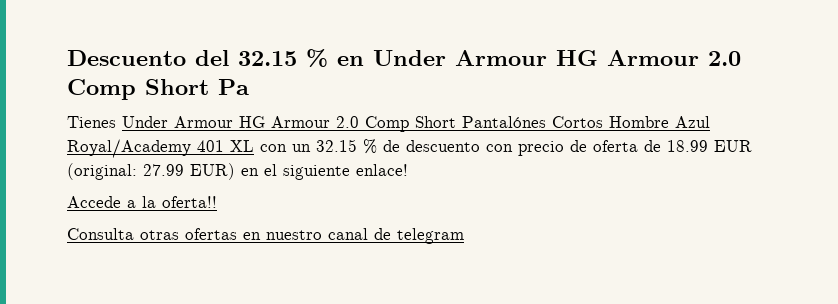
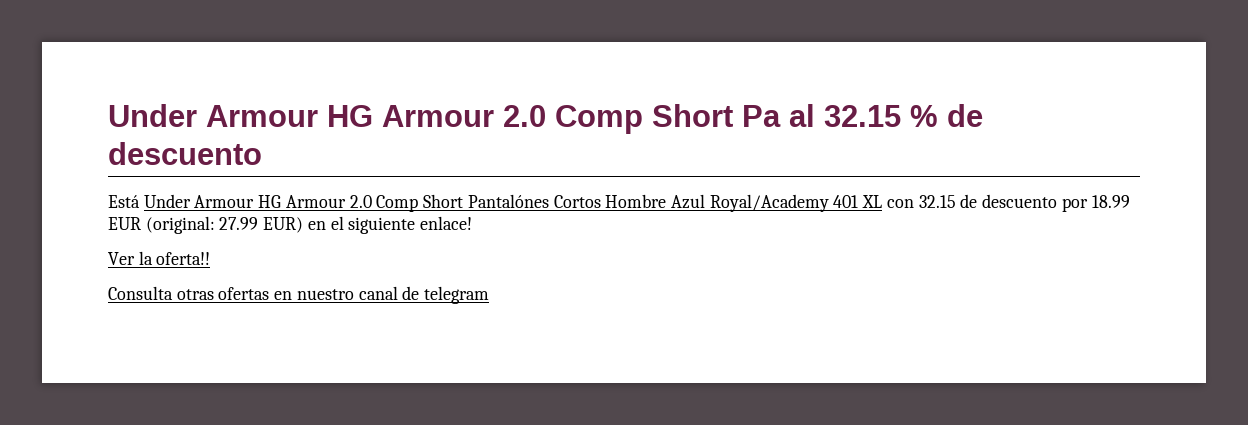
[67,49,364,67] Descuento del 32.15 % en -> (108, 115) none
[67,116,116,128] // Tienes -> [789,104,983,127] [108,142,262,165] [108,195,140,208] al 32.15 % de descuento // Está
[292,139,661,156] un 32.15 % de descuento con precio de oferta de -> [918,194,1088,212] 32.15 de descuento por
[67,196,136,208] Accede a -> [108,252,135,265] Ver

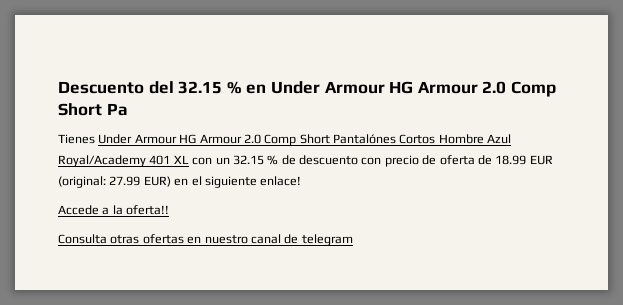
(108, 115) none -> [58,81,267,94] Descuento del 32.15 % en
[789,104,983,127] [108,142,262,165] [108,195,140,208] al 32.15 % de descuento // Está -> [58,134,95,144] // Tienes
[918,194,1088,212] 32.15 de descuento por -> [215,155,492,167] un 32.15 % de descuento con precio de oferta de
[108,252,135,265] Ver -> [58,205,110,215] Accede a

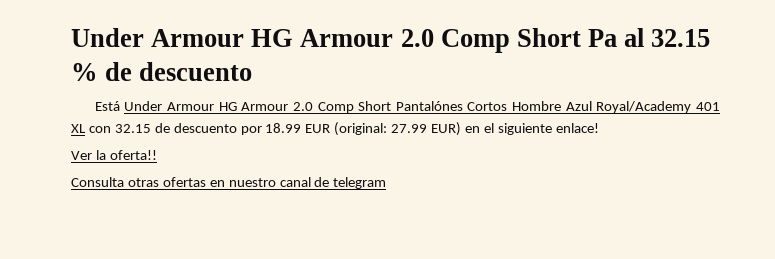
[58,81,267,94] Descuento del 32.15 % en -> (71, 37) none
[58,134,95,144] // Tienes -> [624,28,711,47] [71,62,253,81] [94,101,120,111] al 32.15 % de descuento // Está
[215,155,492,167] un 32.15 % de descuento con precio de oferta de -> [114,123,262,135] 32.15 de descuento por
[58,205,110,215] Accede a -> [71,151,92,160] Ver

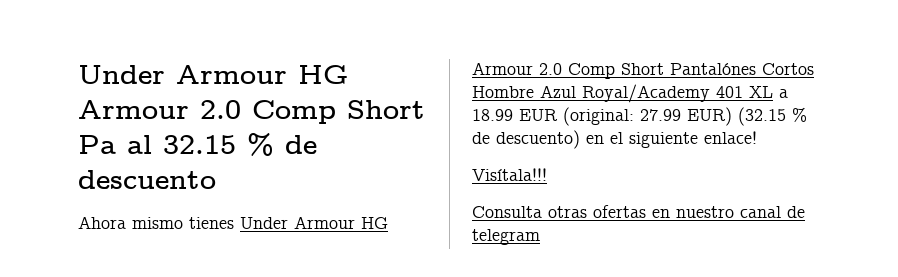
[94,101,120,111] Está -> [78,216,234,229] Ahora mismo tienes
[88,123,262,135] con 32.15 de descuento por -> [779,89,788,98] a
(462, 129) none -> [738,107,807,126] [472,130,580,149] (32.15 % de descuento)
[71,150,157,160] Ver la oferta!! -> [472,168,547,181] Visítala!!!

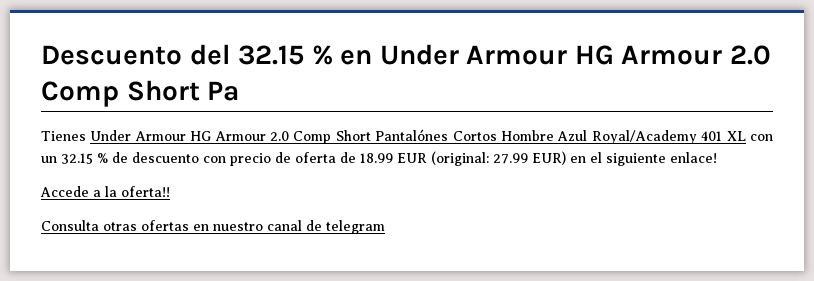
(78, 74) none -> [41,44,373,65] Descuento del 32.15 % en
[127,133,317,156] [78,170,216,189] [78,216,234,229] al 32.15 % de descuento // Ahora mismo tienes -> [41,131,86,141] // Tienes
[779,89,788,98] a -> [749,134,773,141] [41,152,356,166] con un 32.15 % de descuento con precio de oferta de
[738,107,807,126] [472,130,580,149] (32.15 % de descuento) -> (566, 158) none
[472,168,547,181] Visítala!!! -> [40,186,170,197] Accede a la oferta!!

